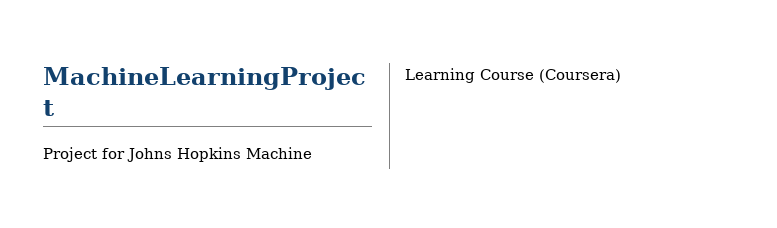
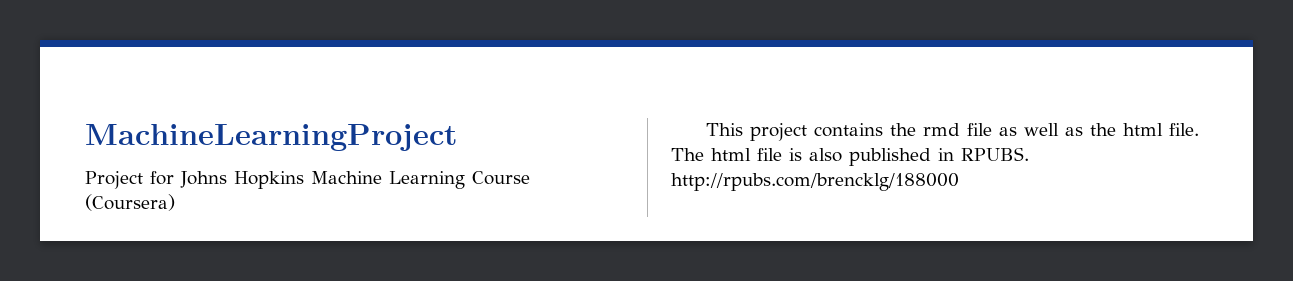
(621, 76) none -> [706,123,1200,141] [671,147,1029,166] [671,173,959,191] // This project contains the rmd file as well as the html file. The html file is also published in RPUBS. http://rpubs.com/brencklg/188000

